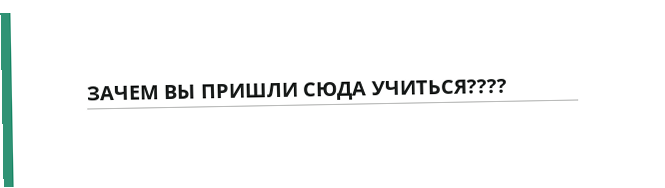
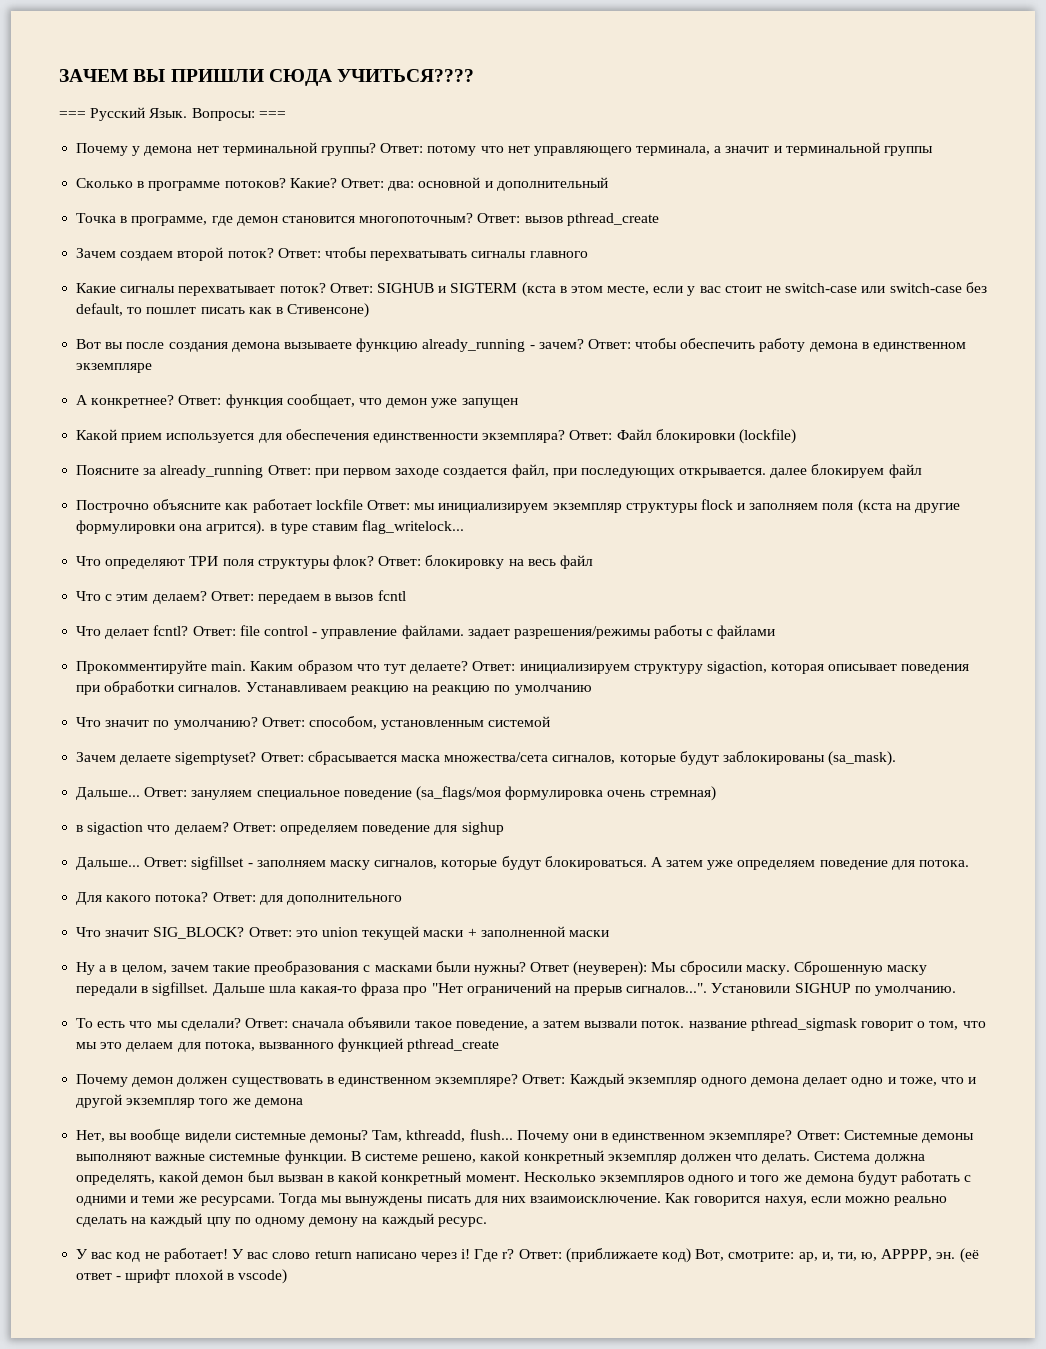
(508, 87) none -> [59,107,286,121] [76,142,934,156] [76,177,608,191] [76,213,659,226] [76,247,588,261] [76,282,987,297] [76,303,370,318] [76,338,967,352] [76,363,153,373] [76,394,518,408] [76,429,796,444] [76,464,922,478] [76,499,961,514] [76,520,465,535] [76,555,593,569] [76,590,406,604] [76,625,776,639] [76,660,970,674] [76,681,592,695] [76,716,551,730] [76,751,897,766] [76,786,716,801] [76,822,504,835] [76,856,970,870] [76,892,402,905] [76,926,609,940] [76,961,928,976] [76,982,957,996] [76,1017,986,1031] [76,1038,500,1052] [76,1073,977,1087] [76,1094,303,1108] [76,1129,975,1143] [76,1150,925,1164] [76,1171,972,1185] [76,1193,948,1206] [76,1213,487,1227] [76,1248,979,1263] [76,1269,287,1284] // === Русский Язык. Вопросы: === // Почему у демона нет терминальной группы? Ответ: потому что нет управляющего терминала, а значит и терминальной группы // Сколько в программе потоков? Какие? Ответ: два: основной и дополнительный // Точка в программе, где демон становится многопоточным? Ответ: вызов pthread_create // Зачем создаем второй поток? Ответ: чтобы перехватывать сигналы главного // Какие сигналы перехватывает поток? Ответ: SIGHUB и SIGTERM (кста в этом месте, если у вас стоит не switch-case или switch-case без default, то пошлет писать как в Стивенсоне) // Вот вы после создания демона вызываете функцию already_running - зачем? Ответ: чтобы обеспечить работу демона в единственном экземпляре // А конкретнее? Ответ: функция сообщает, что демон уже запущен // Какой прием используется для обеспечения единственности экземпляра? Ответ: Файл блокировки (lockfile) // Поясните за already_running Ответ: при первом заходе создается файл, при последующих открывается. далее блокируем файл // Построчно объясните как работает lockfile Ответ: мы инициализируем экземпляр структуры flock и заполняем поля (кста на другие формулировки она агрится). в type ставим flag_writelock... // Что определяют ТРИ поля структуры флок? Ответ: блокировку на весь файл // Что с этим делаем? Ответ: передаем в вызов fcntl // Что делает fcntl? Ответ: file control - управление файлами. задает разрешения/режимы работы с файлами // Прокомментируйте main. Каким образом что тут делаете? Ответ: инициализируем структуру sigaction, которая описывает поведения при обработки сигналов. Устанавливаем реакцию на реакцию по умолчанию // Что значит по умолчанию? Ответ: способом, установленным системой // Зачем делаете sigemptyset? Ответ: сбрасывается маска множества/сета сигналов, которые будут заблокированы (sa_mask). // Дальше... Ответ: зануляем специальное поведение (sa_flags/моя формулировка очень стремная) // в sigaction что делаем? Ответ: определяем поведение для sighup // Дальше... Ответ: sigfillset - заполняем маску сигналов, которые будут блокироваться. А затем уже определяем поведение для потока. // Для какого потока? Ответ: для дополнительного // Что значит SIG_BLOCK? Ответ: это union текущей маски + заполненной маски // Ну а в целом, зачем такие преобразования с масками были нужны? Ответ (неуверен): Мы сбросили маску. Сброшенную маску передали в sigfillset. Дальше шла какая-то фраза про "Нет ограничений на прерыв сигналов...". Установили SIGHUP по умолчанию. // То есть что мы сделали? Ответ: сначала объявили такое поведение, а затем вызвали поток. название pthread_sigmask говорит о том, что мы это делаем для потока, вызванного функцией pthread_create // Почему демон должен существовать в единственном экземпляре? Ответ: Каждый экземпляр одного демона делает одно и тоже, что и другой экземпляр того же демона // Нет, вы вообще видели системные демоны? Там, kthreadd, flush... Почему они в единственном экземпляре? Ответ: Системные демоны выполняют важные системные функции. В системе решено, какой конкретный экземпляр должен что делать. Система должна определять, какой демон был вызван в какой конкретный момент. Несколько экземпляров одного и того же демона будут работать с одними и теми же ресурсами. Тогда мы вынуждены писать для них взаимоисключение. Как говорится нахуя, если можно реально сделать на каждый цпу по одному демону на каждый ресурс. // У вас код не работает! У вас слово return написано через i! Где r? Ответ: (приближаете код) Вот, смотрите: ар, и, ти, ю, АРРРР, эн. (её ответ - шрифт плохой в vscode)

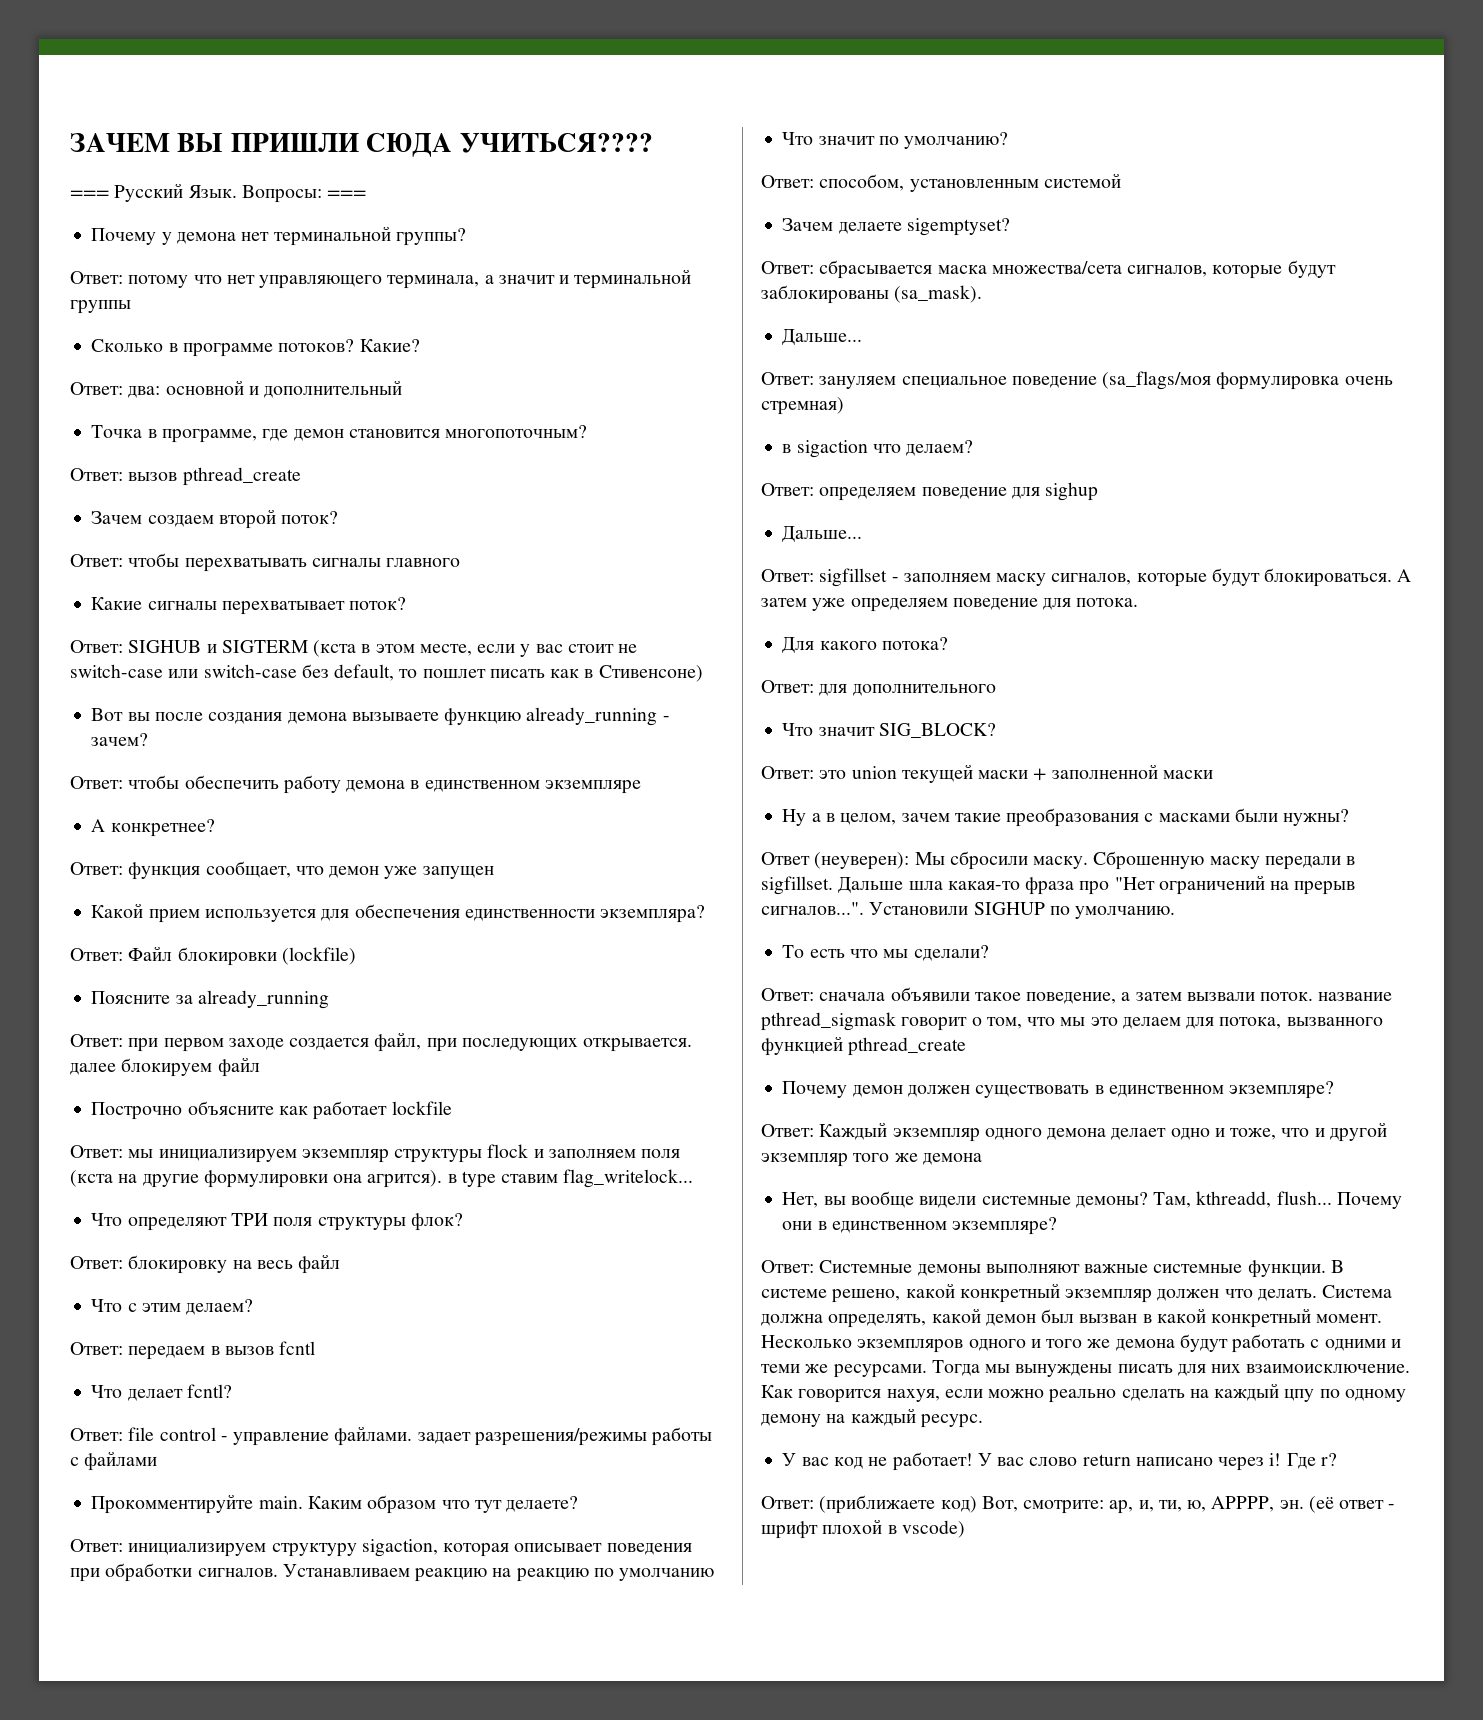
(376, 149) none -> (466, 237) //
(337, 183) none -> (420, 345) //
(474, 218) none -> (588, 431) //
(274, 253) none -> (339, 517) //
(326, 288) none -> (407, 603) //
(584, 344) none -> (149, 739) //
(175, 401) none -> (215, 828) //
(566, 436) none -> (706, 914) //
(264, 471) none -> (329, 999) //
(363, 504) none -> (452, 1108) //
(374, 562) none -> (463, 1222) //
(207, 597) none -> (254, 1307) //
(189, 630) none -> (232, 1391) //
(469, 667) none -> (579, 1504) //
(258, 723) none -> (1009, 140) //
(257, 758) none -> (1010, 227) //
(141, 793) none -> (863, 337) //
(229, 828) none -> (974, 448) //
(141, 863) none -> (863, 534) //
(209, 897) none -> (948, 643) //
(245, 933) none -> (996, 730) //
(526, 968) none -> (1350, 817) //
(241, 1024) none -> (989, 953) //
(519, 1080) none -> (1335, 1090) //
(793, 1136) none -> (1058, 1226) //
(515, 1254) none -> (1337, 1459) //

